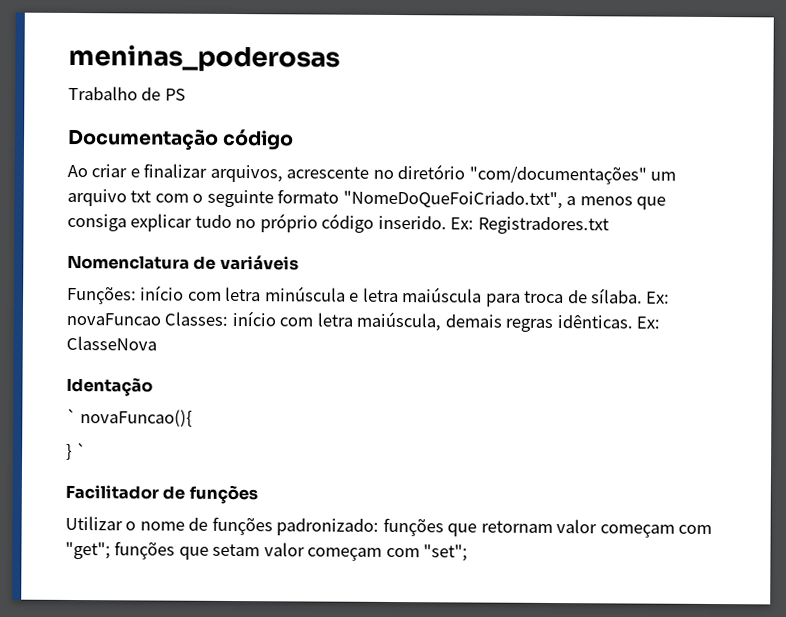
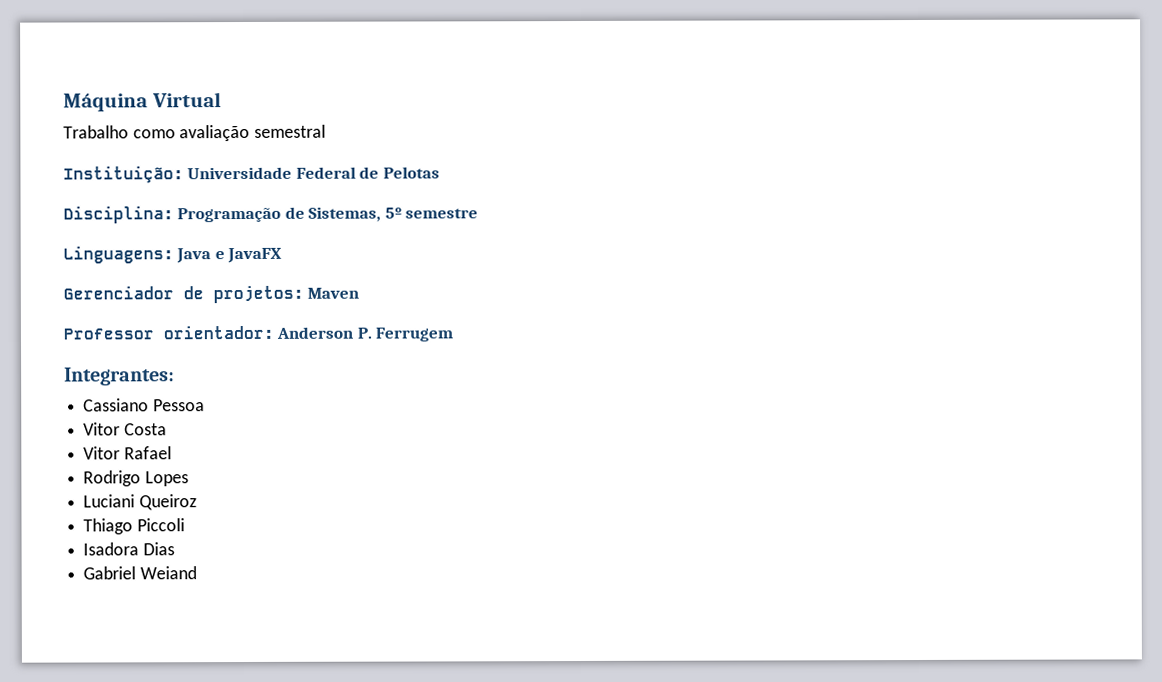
[68,44,340,73] meninas_poderosas -> [63,92,222,112] Máquina Virtual
[141,87,186,101] [67,127,295,151] [67,163,677,185] [67,188,667,210] [67,213,609,235] [67,254,299,271] [67,285,671,307] [66,310,661,333] [66,335,157,351] [66,376,153,397] [66,408,194,427] [66,443,88,460] [65,484,258,505] [65,515,713,538] [65,541,469,562] de PS // Documentação código // Ao criar e finalizar arquivos, acrescente no diretório "com/documentações" um arquivo txt com o seguinte formato "NomeDoQueFoiCriado.txt", a menos que consiga explicar tudo no próprio código inserido. Ex: Registradores.txt // Nomenclatura de variáveis // Funções: início com letra minúscula e letra maiúscula para troca de sílaba. Ex: novaFuncao Classes: início com letra maiúscula, demais regras idênticas. Ex: ClasseNova // Identação // ` novaFuncao(){ // } ` // Facilitador de funções // Utilizar o nome de funções padronizado: funções que retornam valor começam com "get"; funções que setam valor começam com "set"; -> [132,124,327,142] [63,166,440,184] [63,206,479,224] [63,246,283,264] [63,285,360,304] [63,325,455,342] [64,367,175,386] [83,398,205,412] [83,422,167,436] [83,446,172,460] [83,470,189,487] [83,494,197,511] [83,518,185,535] [83,542,175,556] [83,566,197,580] como avaliação semestral // Instituição: Universidade Federal de Pelotas // Disciplina: Programação de Sistemas, 5º semestre // Linguagens: Java e JavaFX // Gerenciador de projetos: Maven // Professor orientador: Anderson P. Ferrugem // Integrantes: // Cassiano Pessoa // Vitor Costa // Vitor Rafael // Rodrigo Lopes // Luciani Queiroz // Thiago Piccoli // Isadora Dias // Gabriel Weiand

